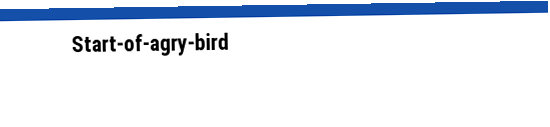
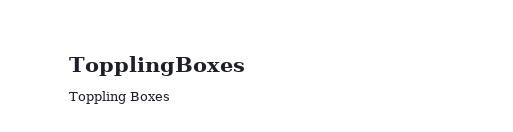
[71,32,229,58] Start-of-agry-bird -> [69,56,245,76] [69,91,170,104] TopplingBoxes // Toppling Boxes

